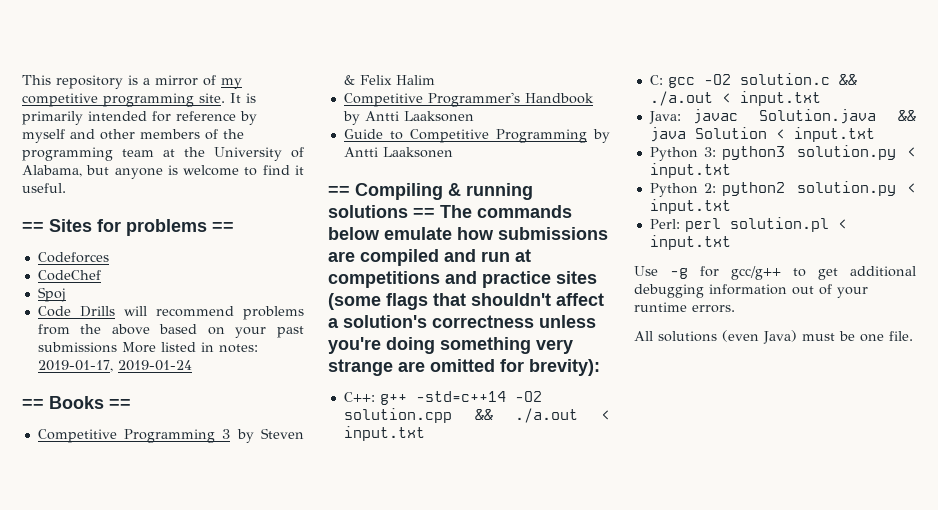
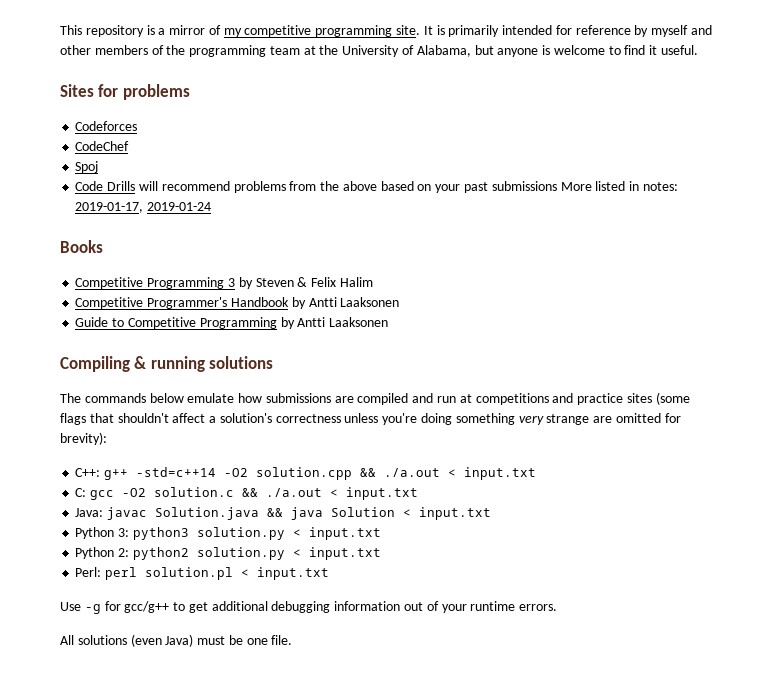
[22,222,44,232] == -> (699, 50) none
[212,222,234,232] == -> (190, 92) none
[22,399,44,409] == -> (212, 206) none
[109,399,131,409] == -> (103, 246) none
[328,186,350,196] == -> (389, 322) none
[413,208,435,218] == -> (274, 362) //

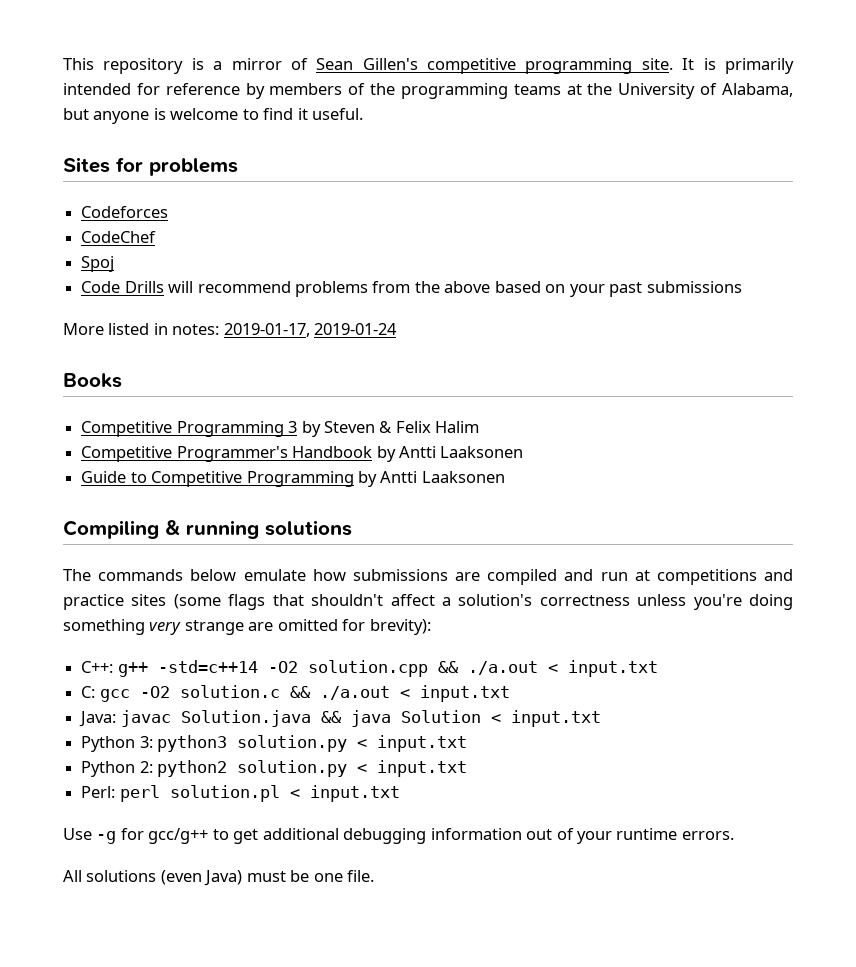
[223,28,242,37] my -> [316,58,418,70] Sean Gillen's
[651,25,713,37] [60,45,91,55] myself and other -> (265, 91) none
[269,46,300,55] team -> [513,84,561,95] teams
(557, 186) none -> (742, 287) //

